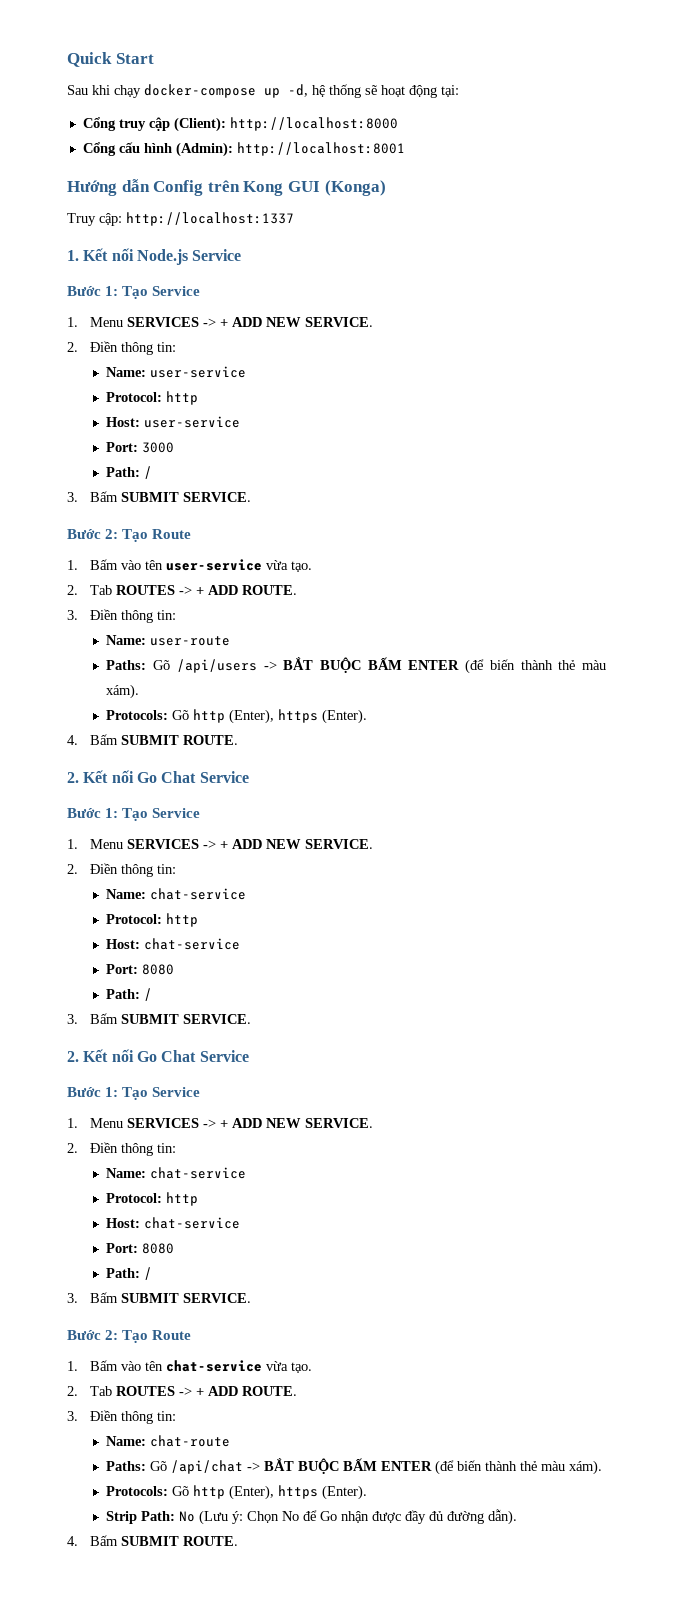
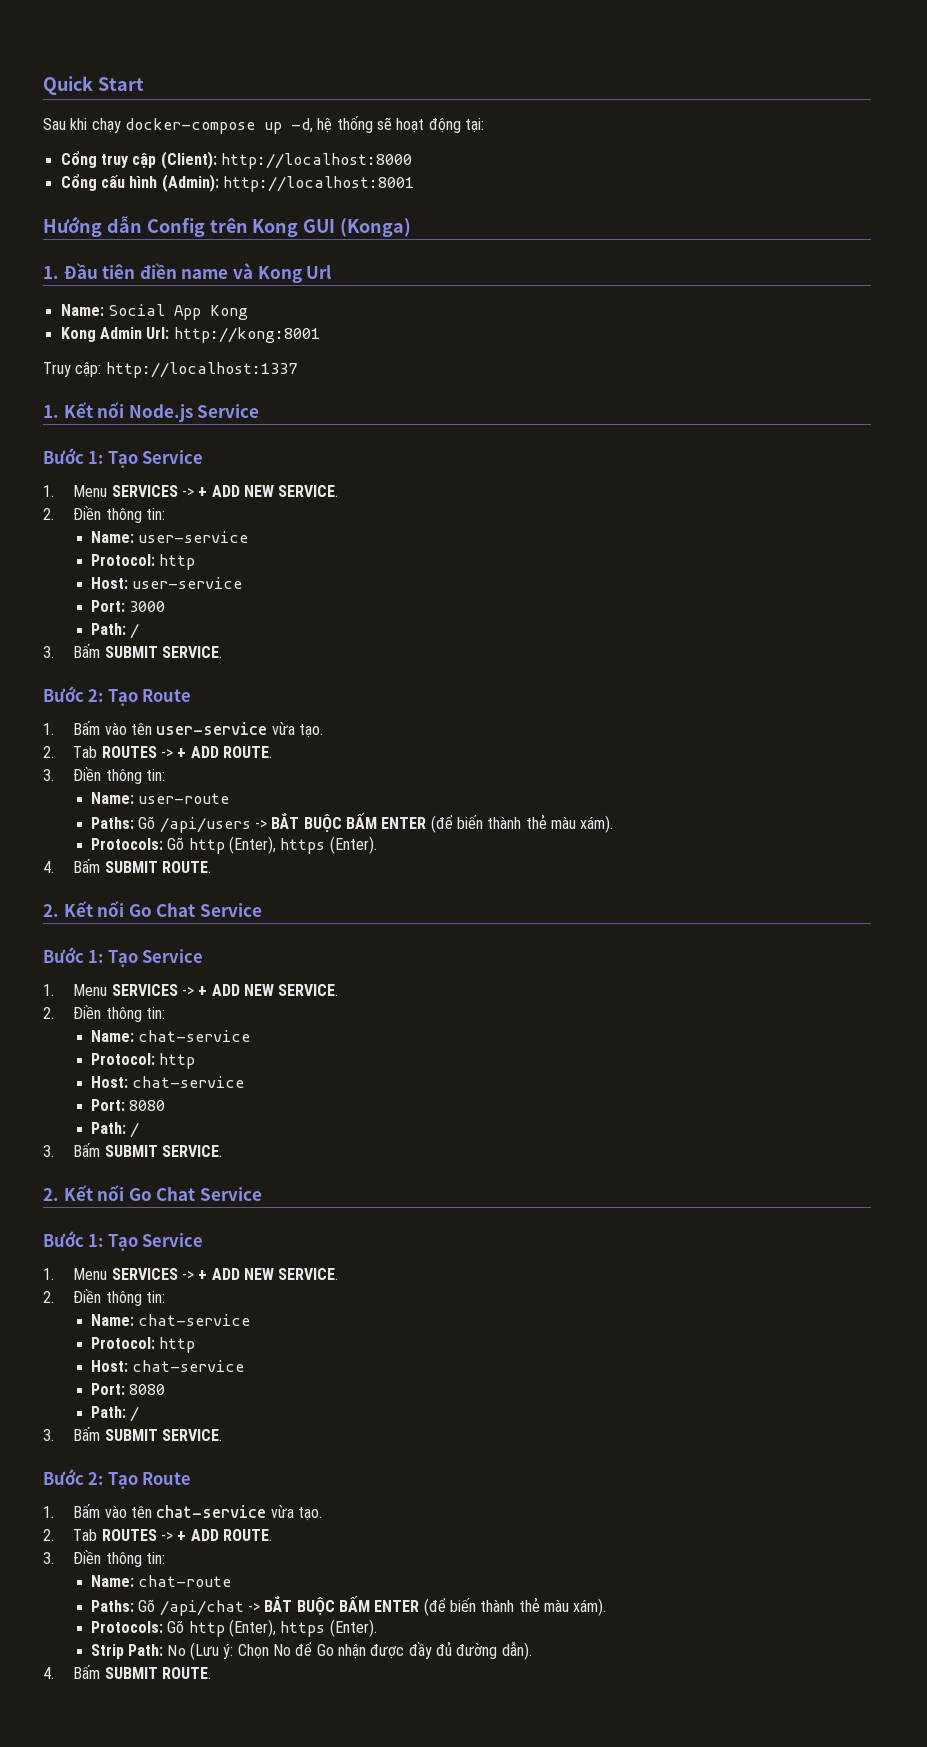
(386, 188) none -> [43,263,332,283] [60,304,248,320] [60,327,320,343] // 1. Đầu tiên điền name và Kong Url // Name: Social App Kong // Kong Admin Url: http://kong:8001

